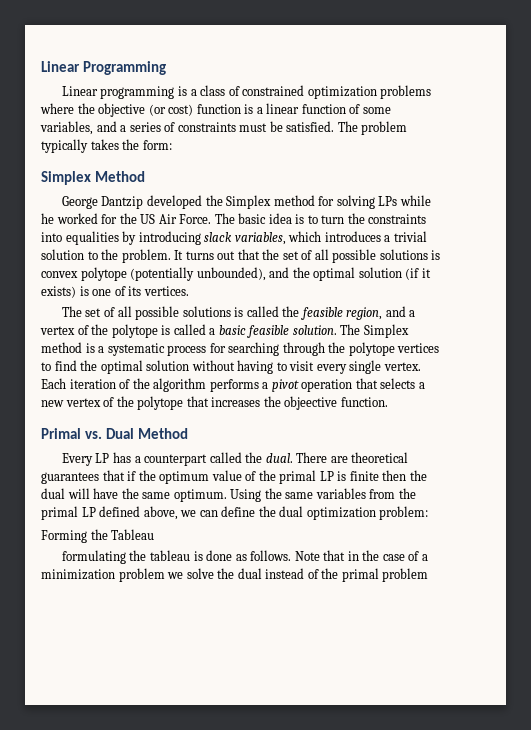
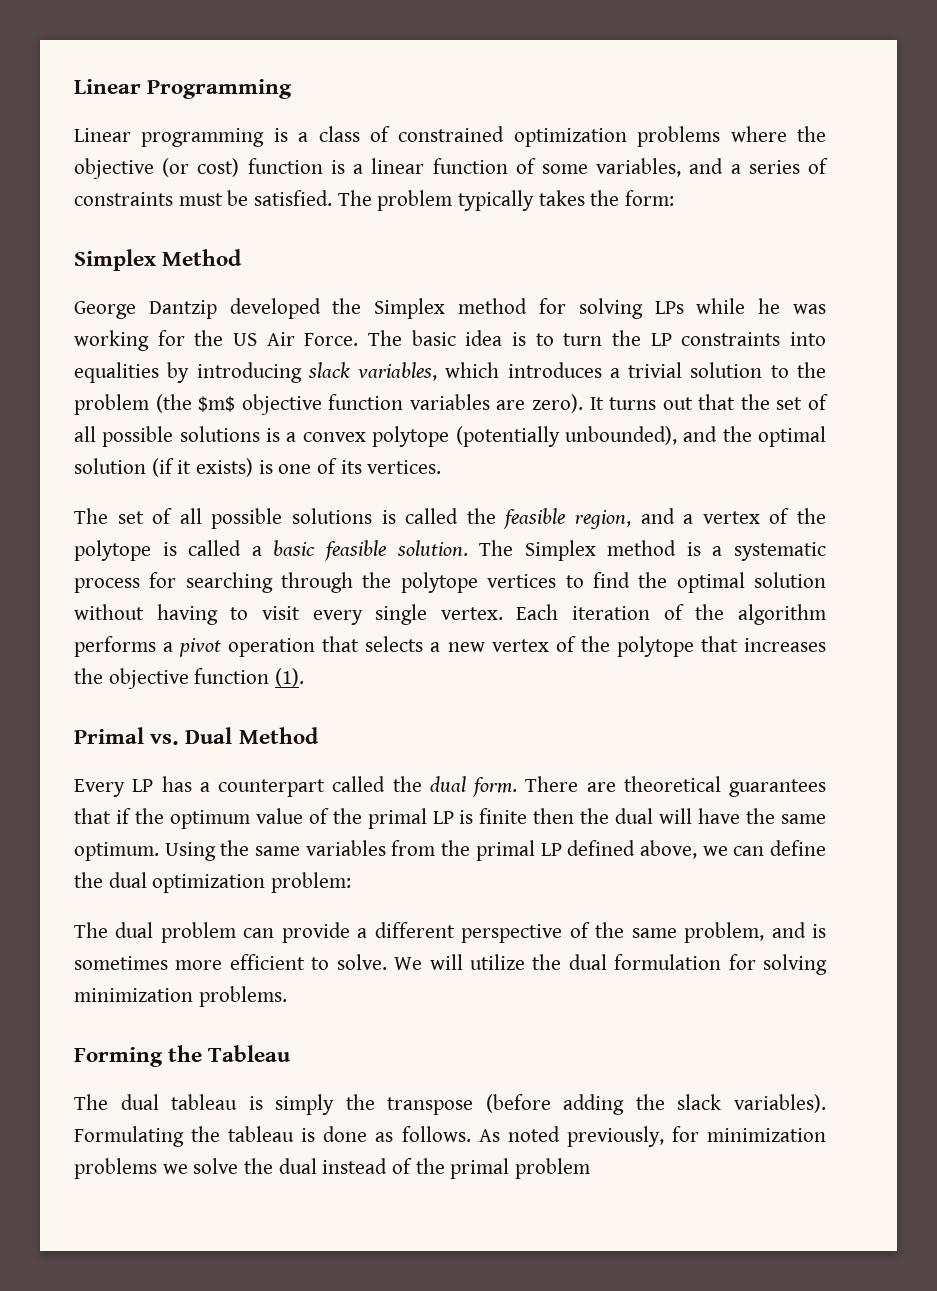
[56,213,98,224] worked -> [793,304,827,314] [74,330,149,351] was working
(365, 218) none -> [650,333,672,346] LP
[121,249,171,263] problem. -> [74,394,583,415] problem (the $m$ objective function variables are zero).
(441, 255) none -> [286,432,297,442] a
[284,396,388,410] objeective function. -> [108,668,305,689] objective function (1).
[265,453,293,463] dual. -> [429,776,517,797] dual form.
[41,529,155,543] [61,550,126,564] Forming the Tableau // formulating -> [74,922,826,943] [74,954,827,975] [74,986,287,1007] [74,1045,292,1067] [74,1094,826,1115] [74,1126,184,1147] The dual problem can provide a different perspective of the same problem, and is sometimes more efficient to solve. We will utilize the dual formulation for solving minimization problems. // Forming the Tableau // The dual tableau is simply the transpose (before adding the slack variables). Formulating
[294,550,428,561] [41,568,165,582] Note that in the case of a minimization problem -> [478,1126,826,1147] [74,1158,157,1179] As noted previously, for minimization problems

